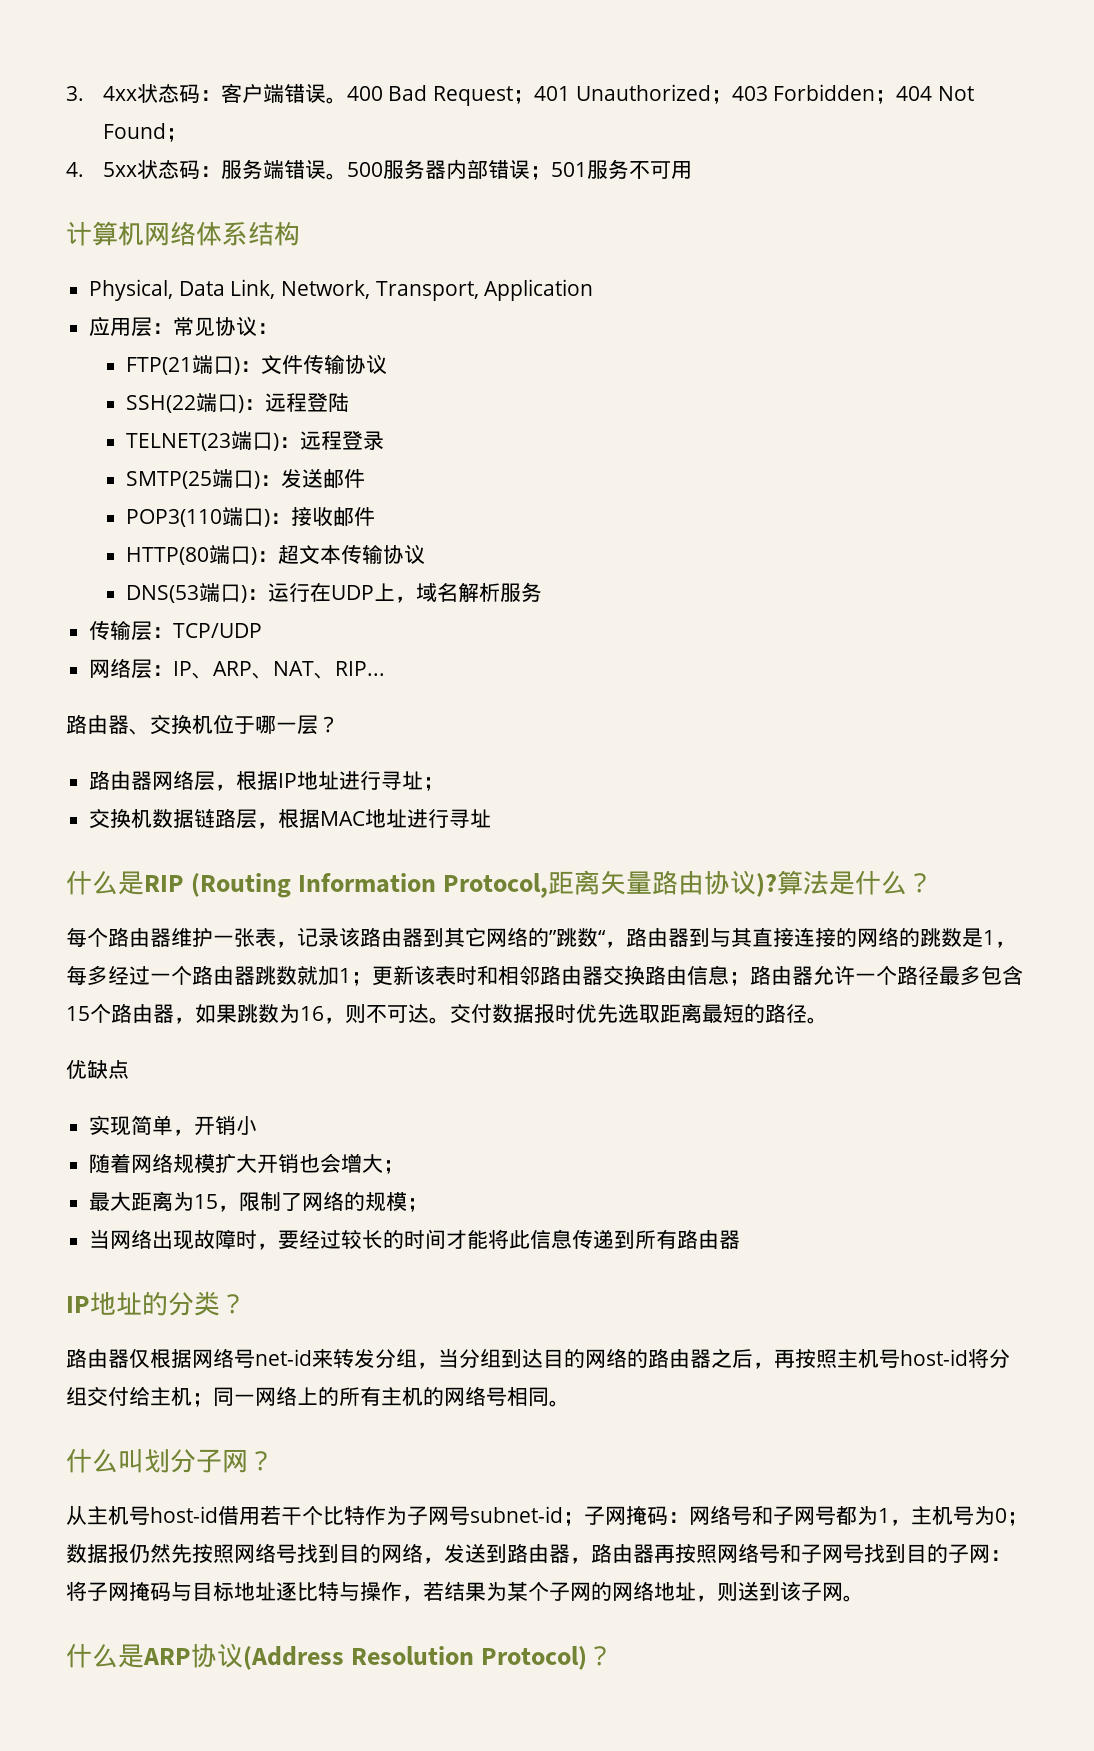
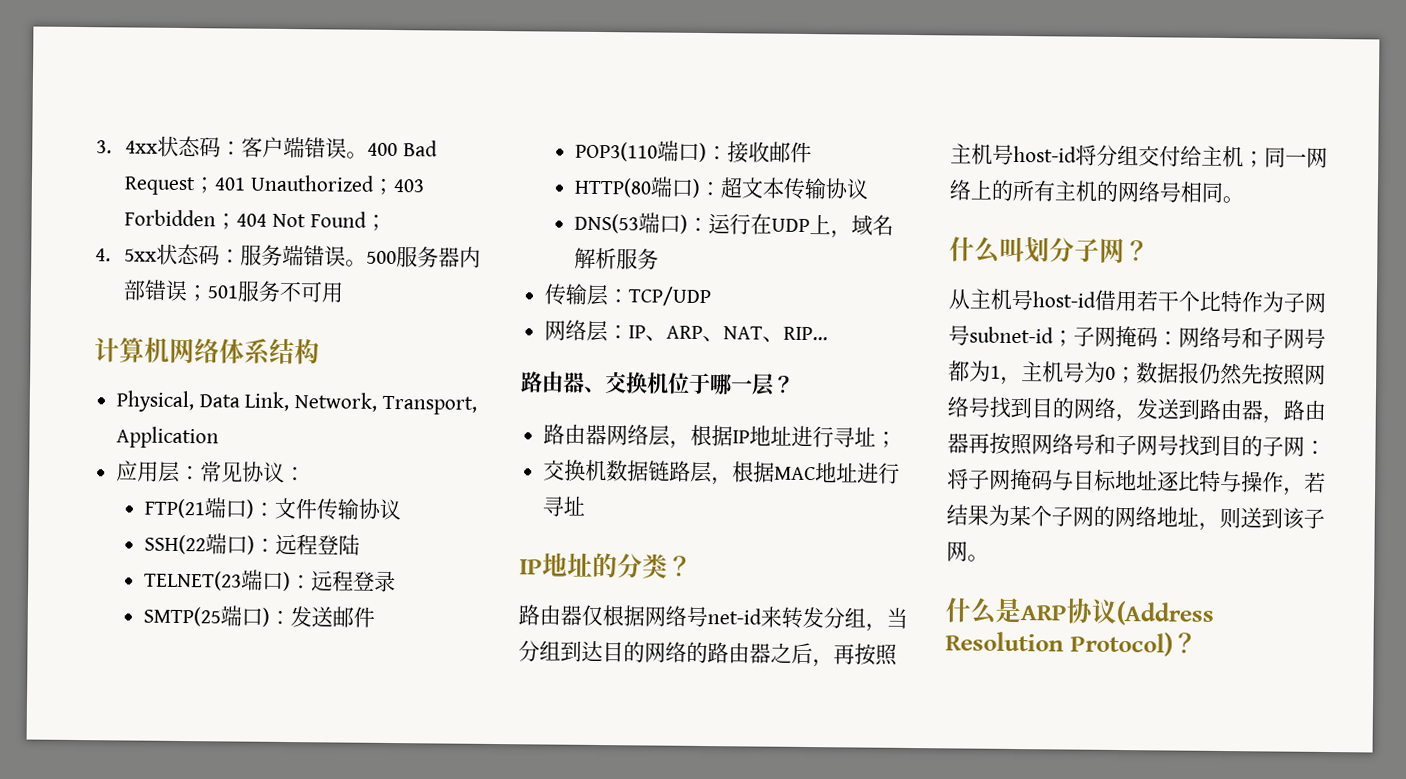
[66,870,934,898] [66,927,1016,948] [66,965,1023,986] [66,1003,828,1024] [66,1059,129,1079] [89,1115,258,1136] [89,1153,405,1174] [89,1191,429,1212] [89,1229,741,1250] // 什么是RIP (Routing Information Protocol,距离矢量路由协议)?算法是什么？ // 每个路由器维护一张表，记录该路由器到其它网络的”跳数“，路由器到与其直接连接的网络的跳数是1，每多经过一个路由器跳数就加1；更新该表时和相邻路由器交换路由信息；路由器允许一个路径最多包含15个路由器，如果跳数为16，则不可达。交付数据报时优先选取距离最短的路径。 // 优缺点 // 实现简单，开销小 // 随着网络规模扩大开销也会增大； // 最大距离为15，限制了网络的规模； // 当网络出现故障时，要经过较长的时间才能将此信息传递到所有路由器 -> (586, 505) none

